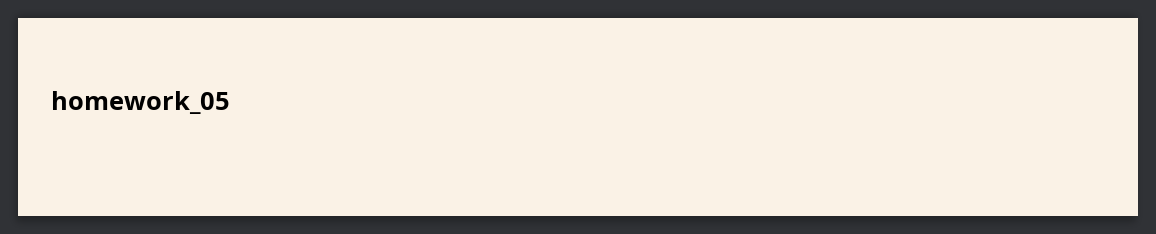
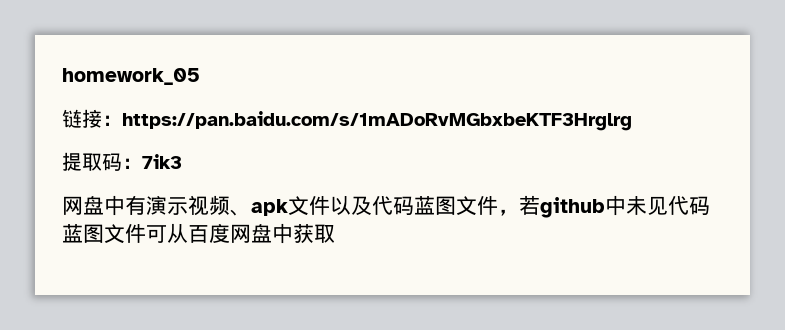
(230, 102) none -> [62,109,632,131] [62,152,182,171] [62,195,710,218] [62,223,335,244] // 链接：https://pan.baidu.com/s/1mADoRvMGbxbeKTF3Hrglrg // 提取码：7ik3 // 网盘中有演示视频、apk文件以及代码蓝图文件，若github中未见代码蓝图文件可从百度网盘中获取

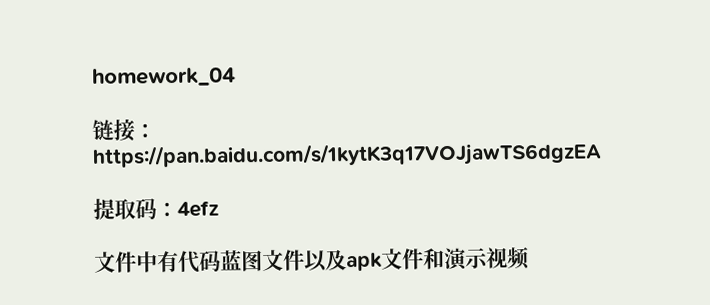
[62,68,200,85] homework_05 -> [92,67,236,87] homework_04
[122,111,632,131] https://pan.baidu.com/s/1mADoRvMGbxbeKTF3Hrglrg -> [92,141,602,169] https://pan.baidu.com/s/1kytK3q17VOJjawTS6dgzEA
[142,154,182,169] [62,195,710,218] [62,223,335,244] 7ik3 // 网盘中有演示视频、apk文件以及代码蓝图文件，若github中未见代码蓝图文件可从百度网盘中获取 -> [177,200,219,217] [94,247,530,273] 4efz // 文件中有代码蓝图文件以及apk文件和演示视频

